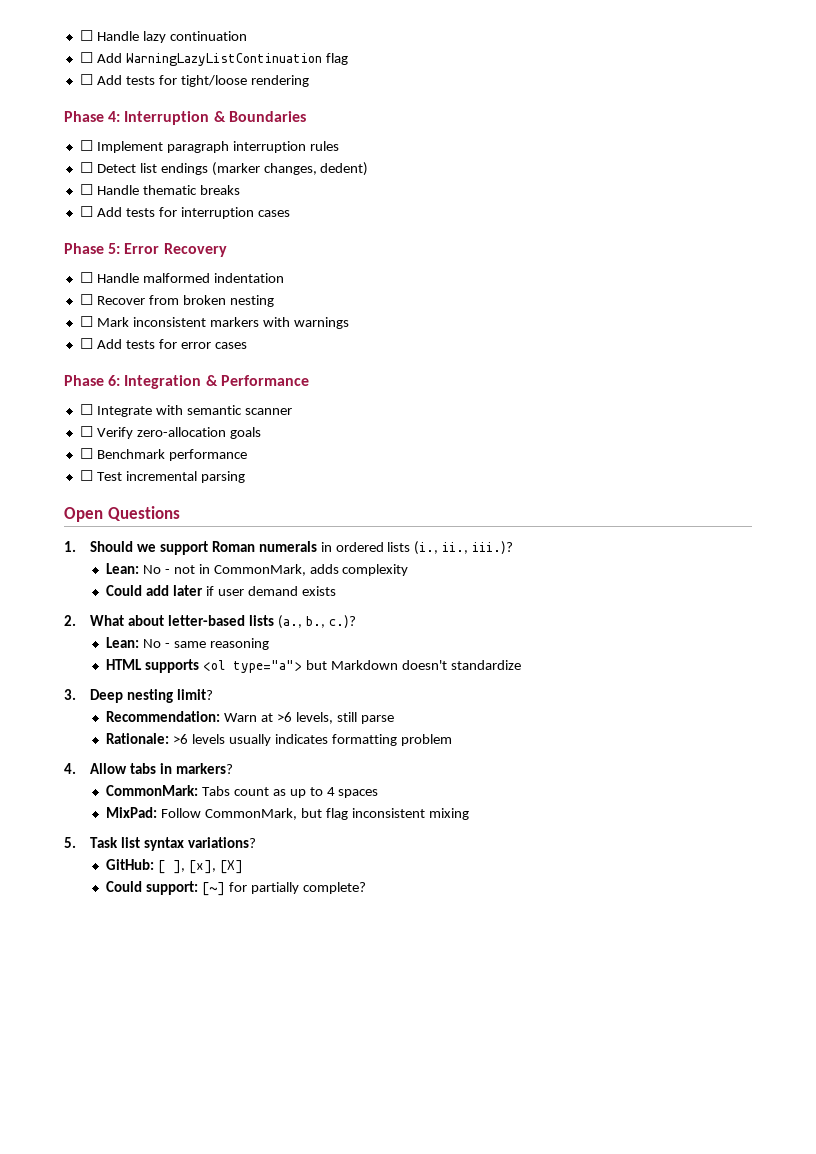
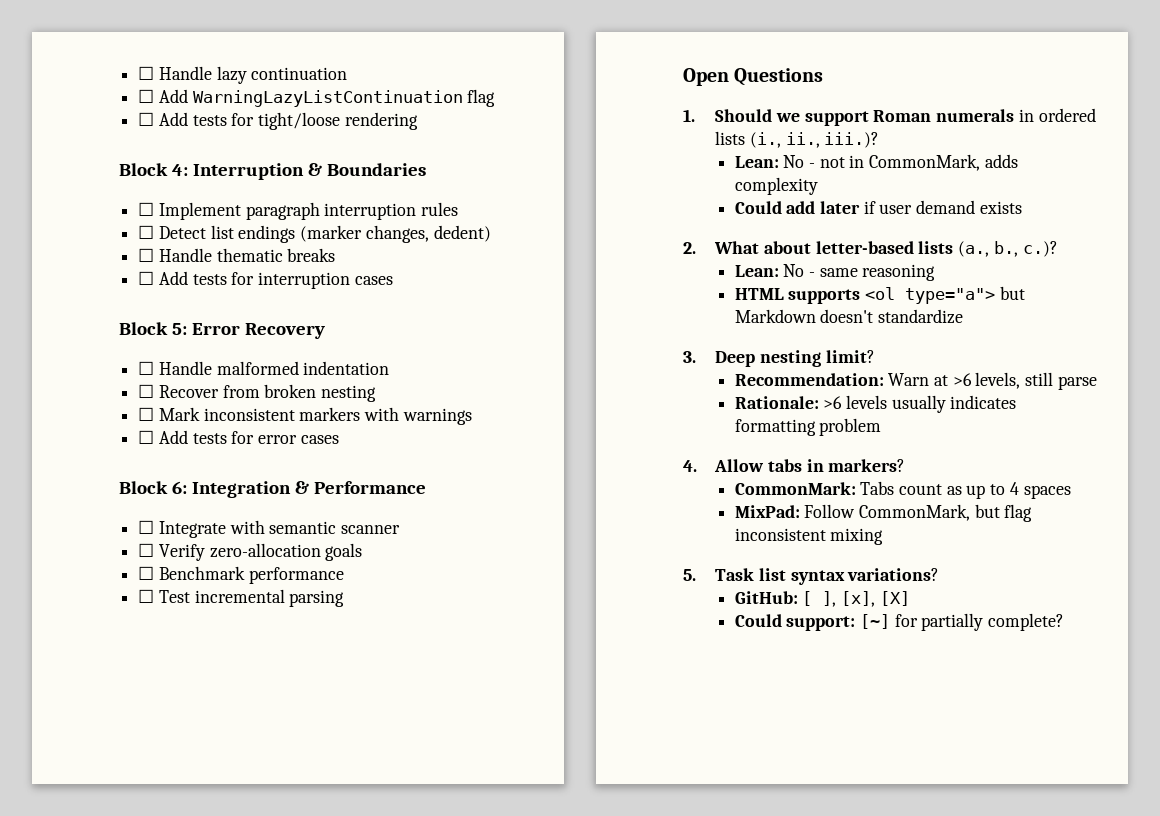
[64,111,104,122] Phase -> [119,163,168,176] Block
[64,243,104,254] Phase -> [119,322,168,335] Block
[64,375,104,386] Phase -> [119,481,168,494] Block

